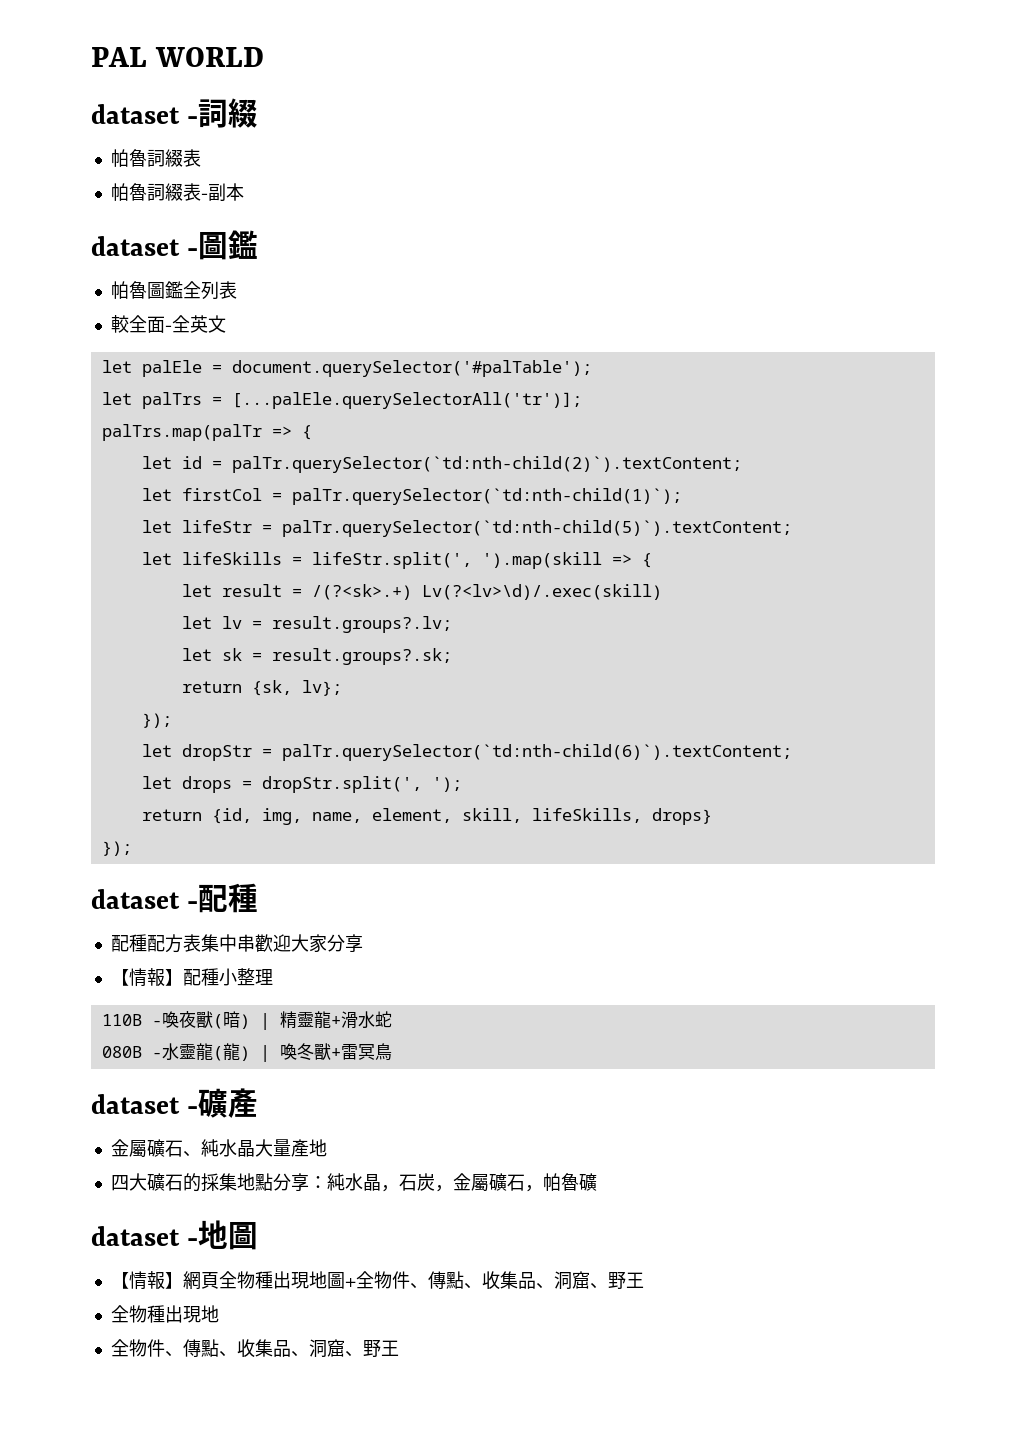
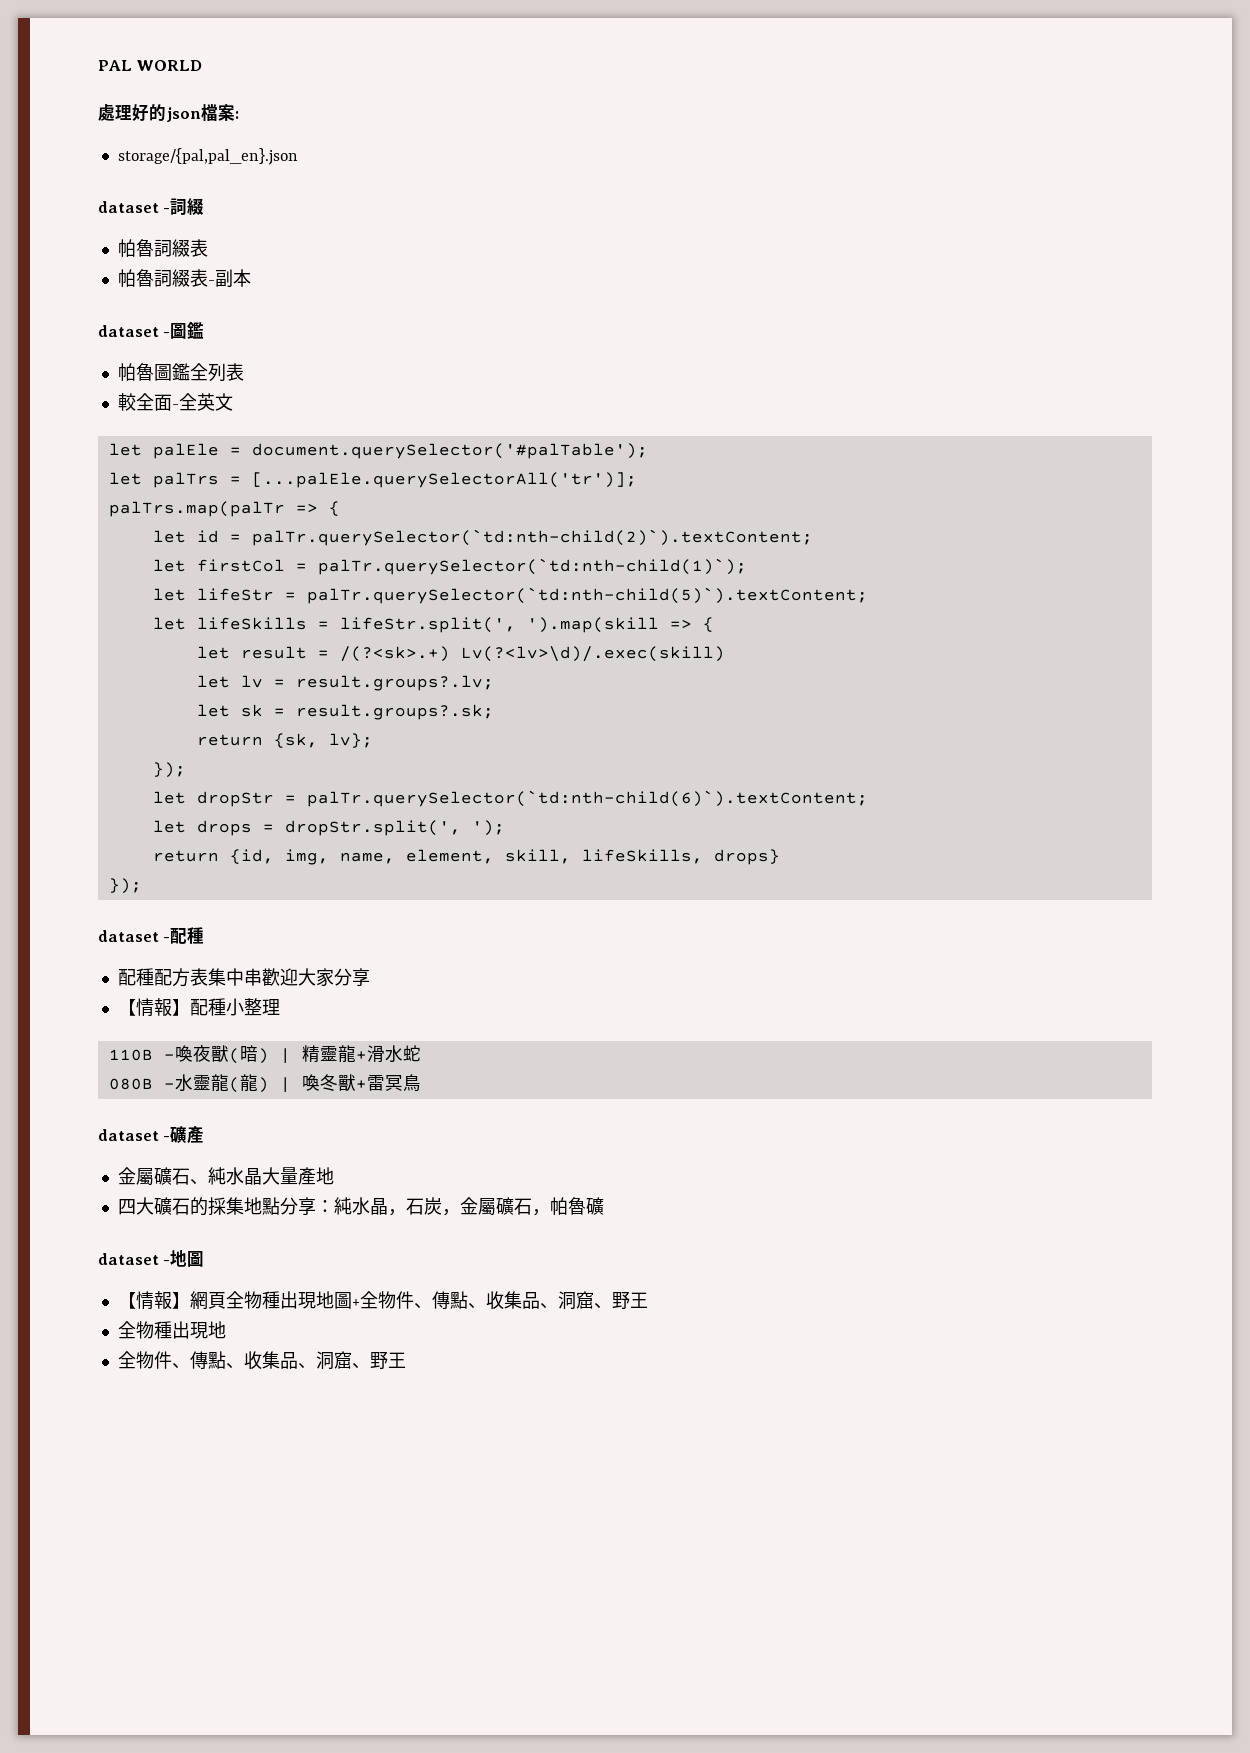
(265, 57) none -> [98,104,239,122] [117,148,298,165] // 處理好的json檔案: // storage/{pal,pal_en}.json

